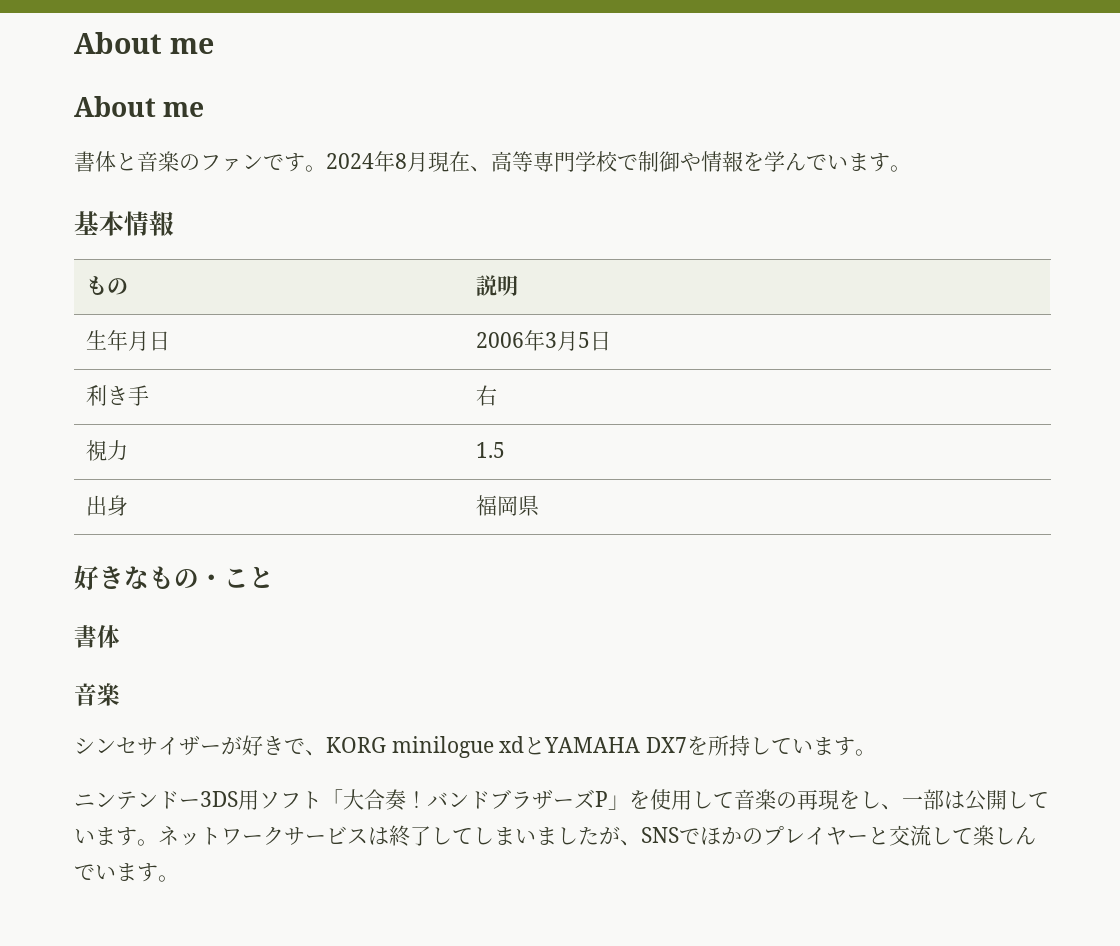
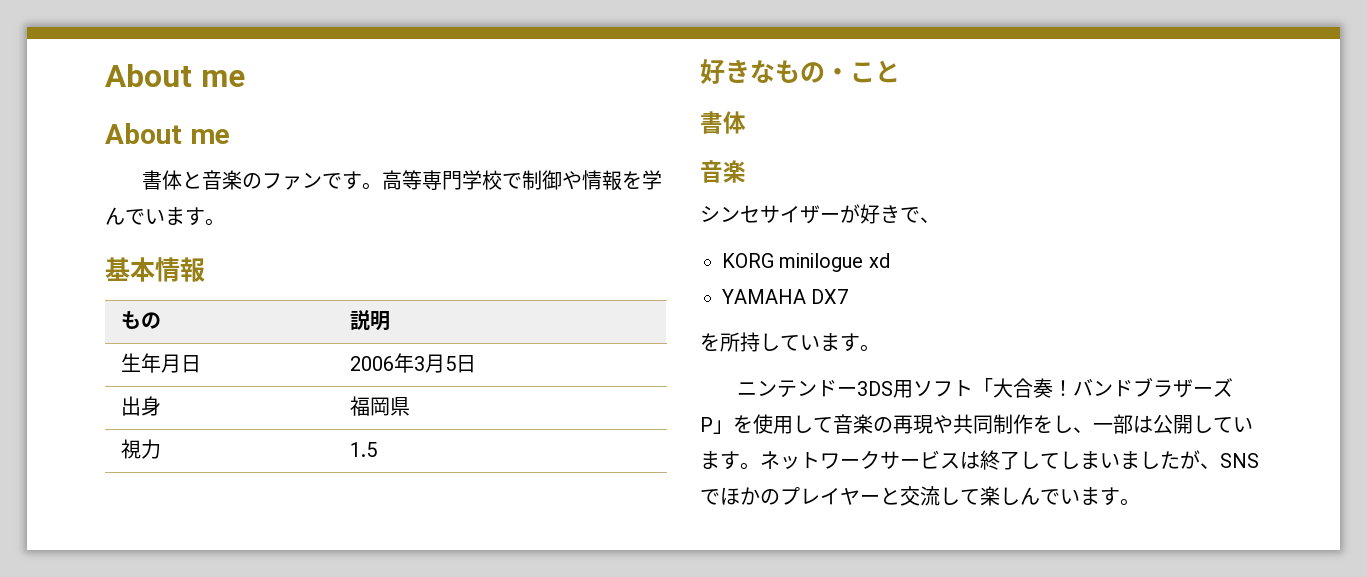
[326,151,491,172] 2024年8月現在、 -> (382, 186) none
[86,385,150,406] [476,385,498,406] [86,440,129,461] [476,442,506,458] // 利き手 | 右 // 視力 | 1.5 -> (476, 364) none
(540, 505) none -> [120,439,161,459] [349,442,377,457] // 視力 | 1.5
(326, 753) none -> (940, 220) //
[524,737,546,755] と -> (890, 260) //
(688, 745) none -> (849, 296) //
(839, 800) none -> [933,414,1033,434] や共同制作

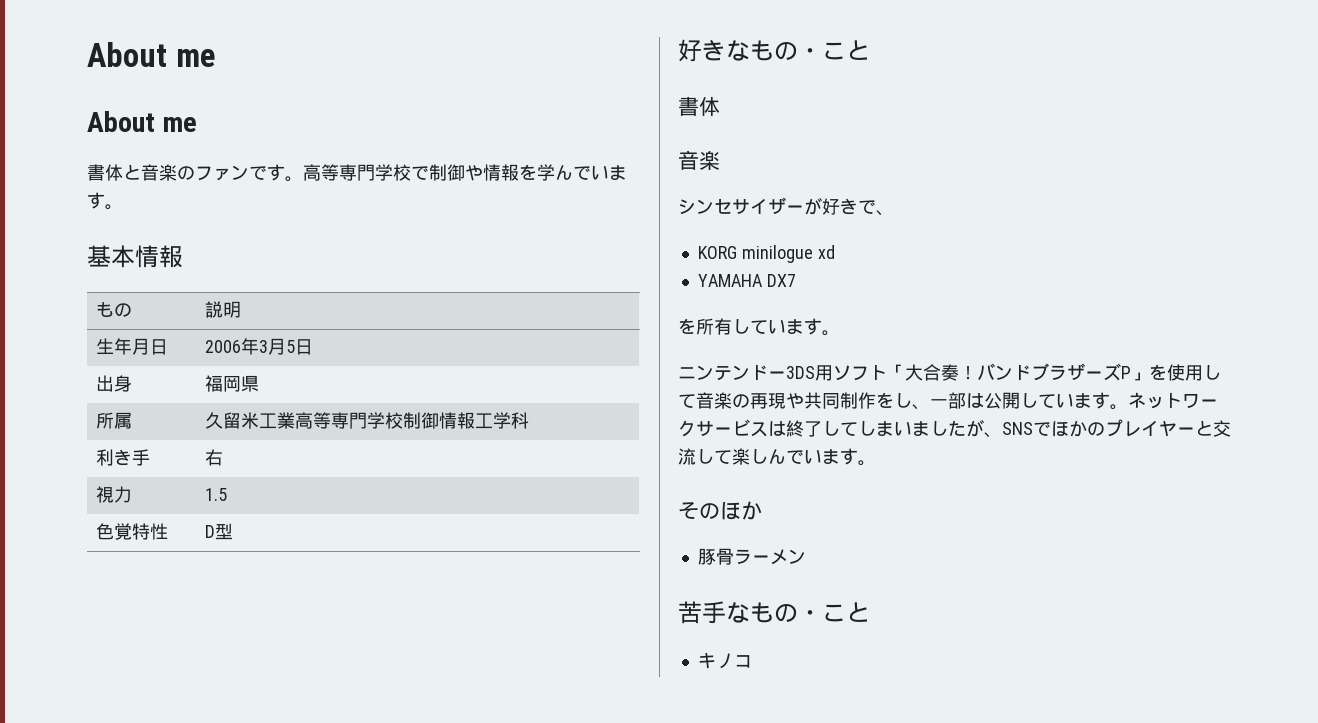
(410, 406) none -> [96,412,133,429] [205,412,530,429] [96,449,151,466] [205,449,224,466] // 所属 | 久留米工業高等専門学校制御情報工学科 // 利き手 | 右
(377, 449) none -> [96,523,169,540] [205,523,234,540] // 色覚特性 | D型
[740,332,760,352] 持 -> [714,318,732,335] 有
(1140, 502) none -> [678,501,762,520] [697,548,806,565] [678,601,870,624] [697,652,752,669] // そのほか // 豚骨ラーメン // 苦手なもの・こと // キノコ

